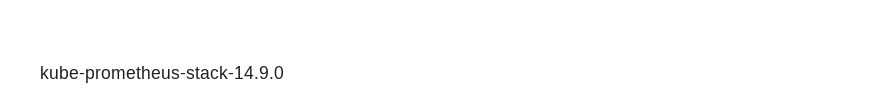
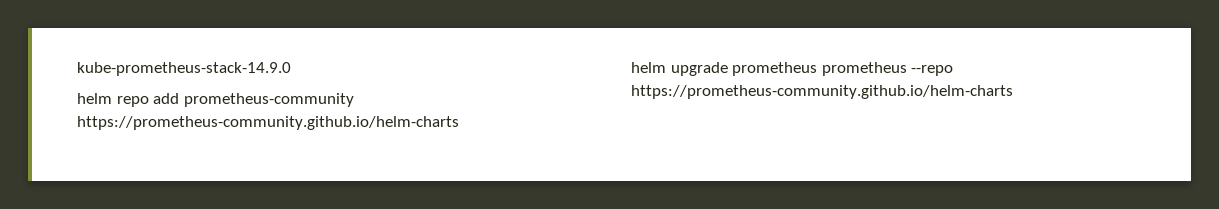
(284, 74) none -> [77,93,354,107] [77,116,459,130] [631,62,954,76] [631,85,1013,99] // helm repo add prometheus-community https://prometheus-community.github.io/helm-charts // helm upgrade prometheus prometheus --repo https://prometheus-community.github.io/helm-charts

